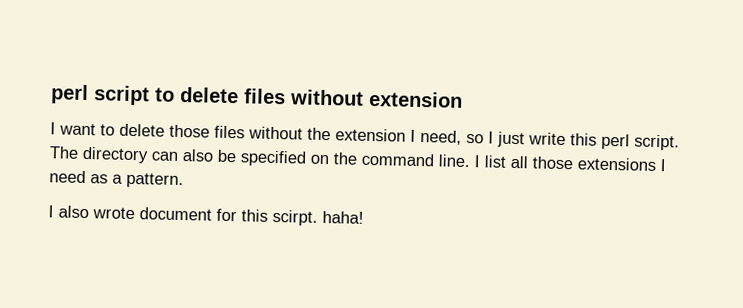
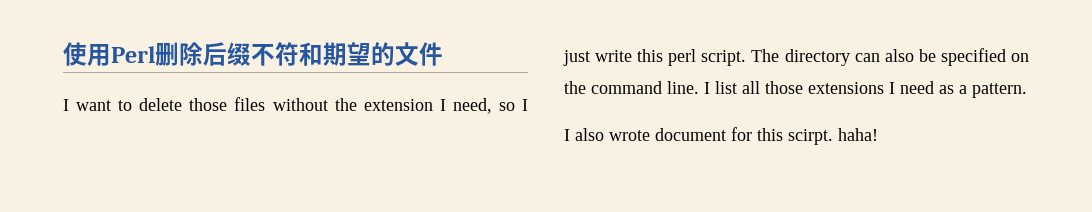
[50,84,463,108] perl script to delete files without extension -> [63,42,443,66] 使用Perl删除后缀不符和期望的文件

